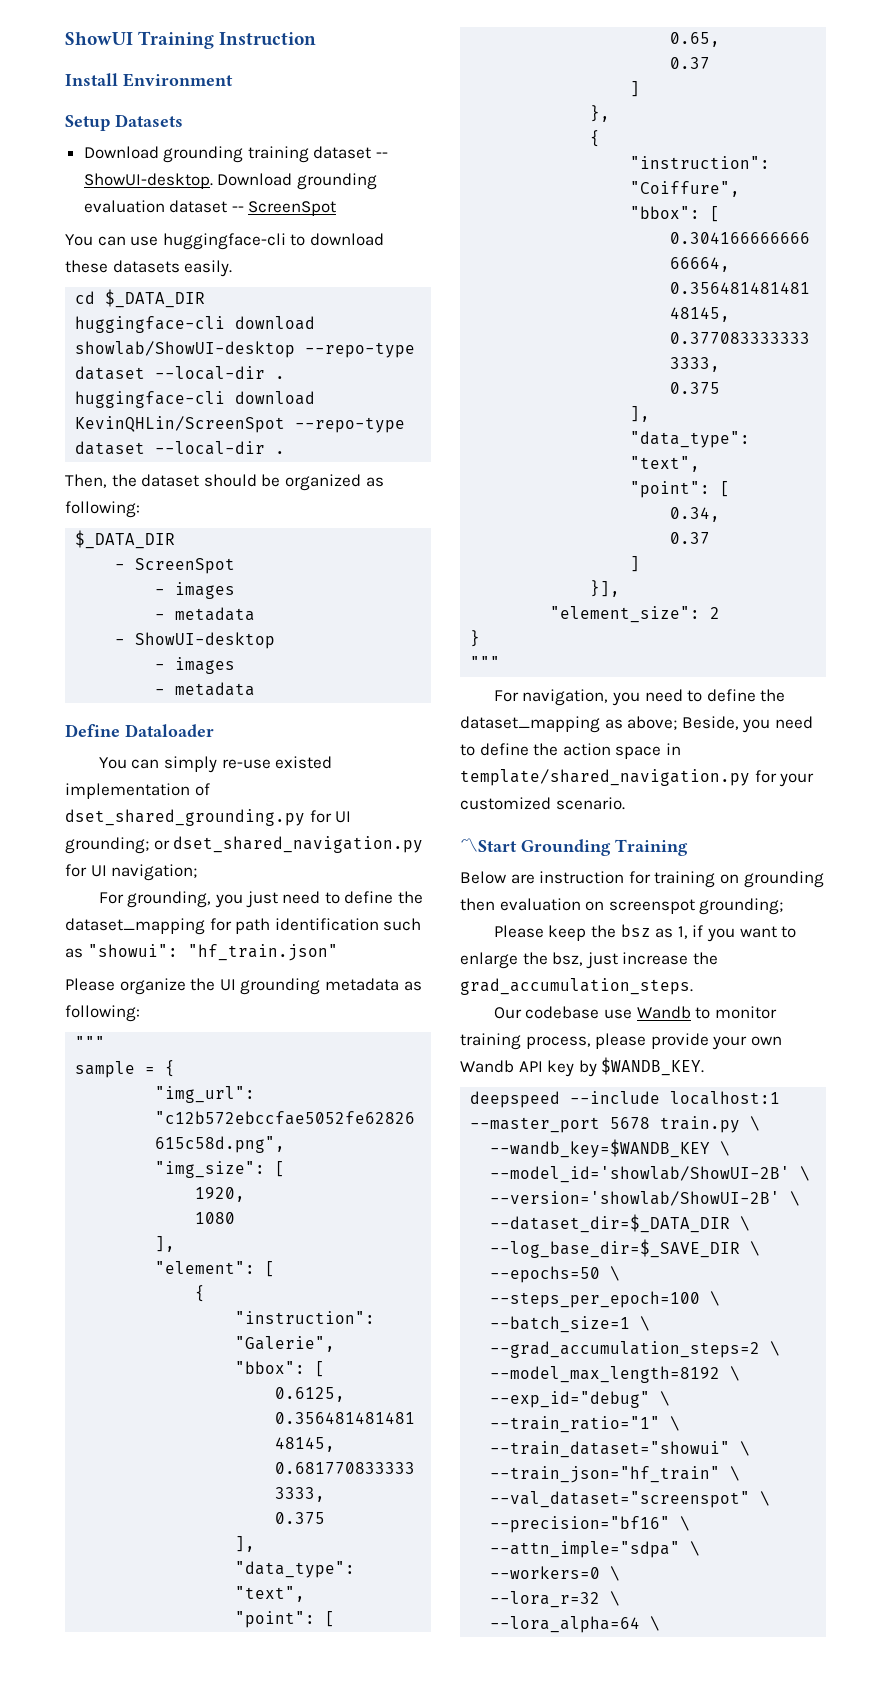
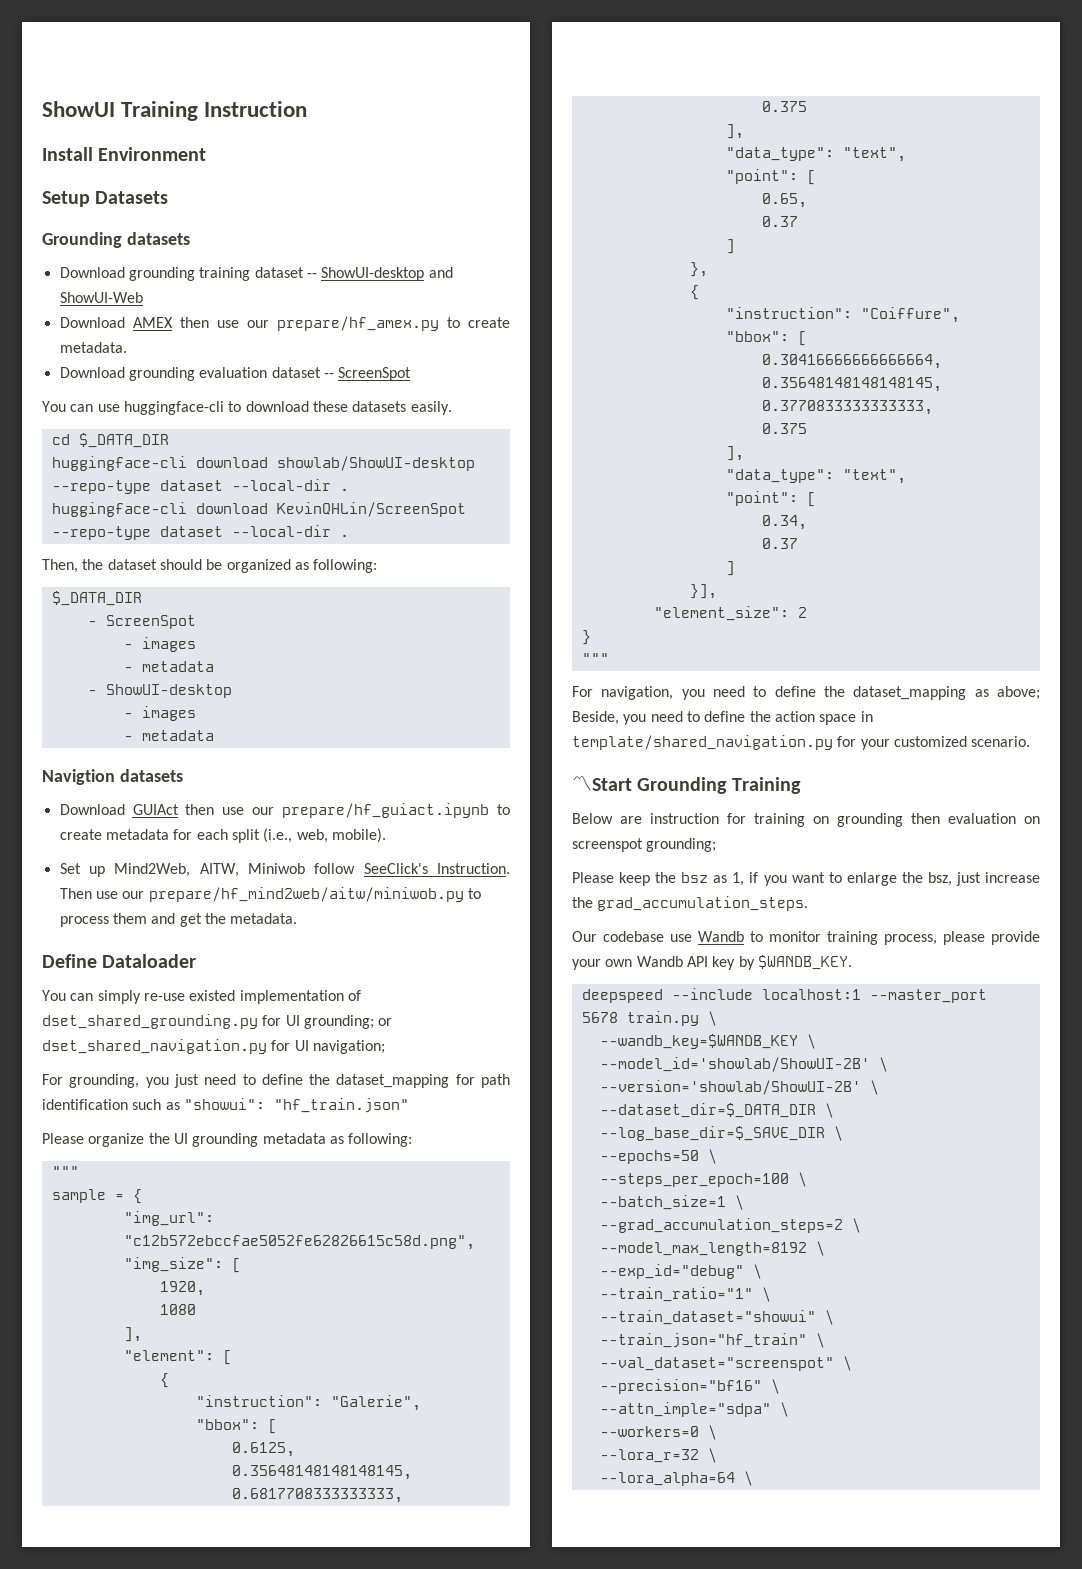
(183, 120) none -> [42,232,190,248] // Grounding datasets
[83,173,213,189] ShowUI-desktop. -> [321,267,453,281] [59,292,143,303] [59,316,510,331] [59,342,127,353] ShowUI-desktop and ShowUI-Web // Download AMEX then use our prepare/hf_amex.py to create metadata. //
(256, 689) none -> [42,769,183,785] [59,803,510,818] [59,828,386,843] [59,863,510,877] [59,887,481,902] [59,913,298,927] // Navigtion datasets // Download GUIAct then use our prepare/hf_guiact.ipynb to create metadata for each split (i.e., web, mobile). // Set up Mind2Web, AITW, Miniwob follow SeeClick's Instruction. Then use our prepare/hf_mind2web/aitw/miniwob.py to process them and get the metadata.

